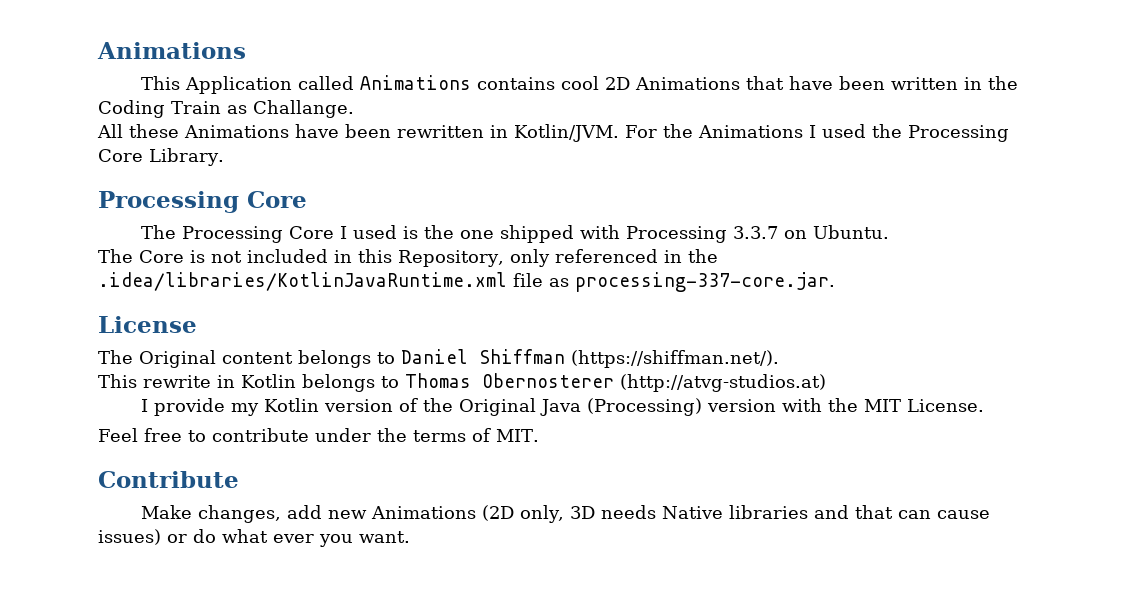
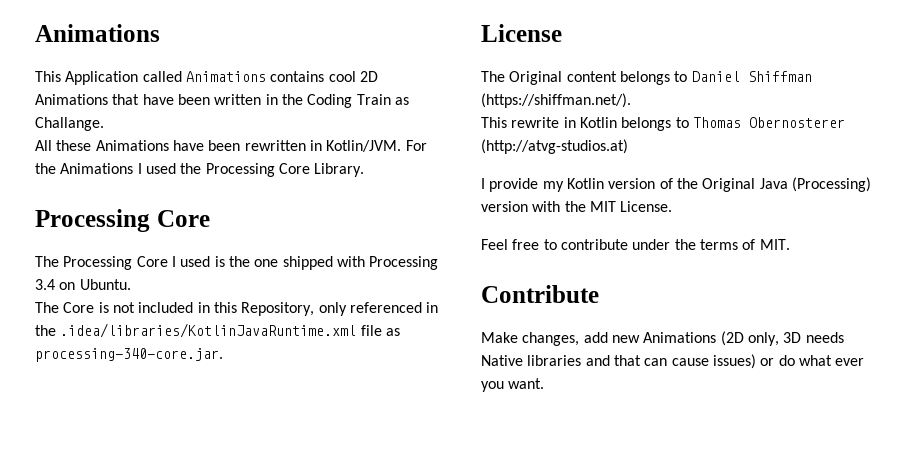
[732,226,778,239] 3.3.7 -> [35,279,55,290] 3.4
[575,272,835,292] processing-337-core.jar. -> [35,348,223,362] processing-340-core.jar.

